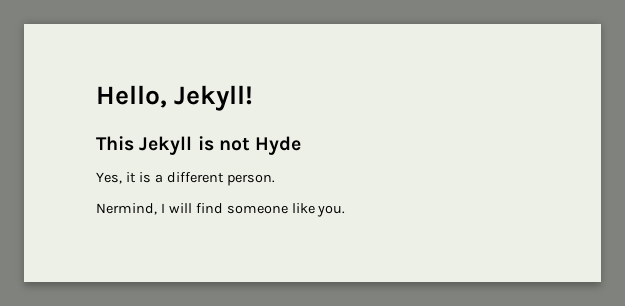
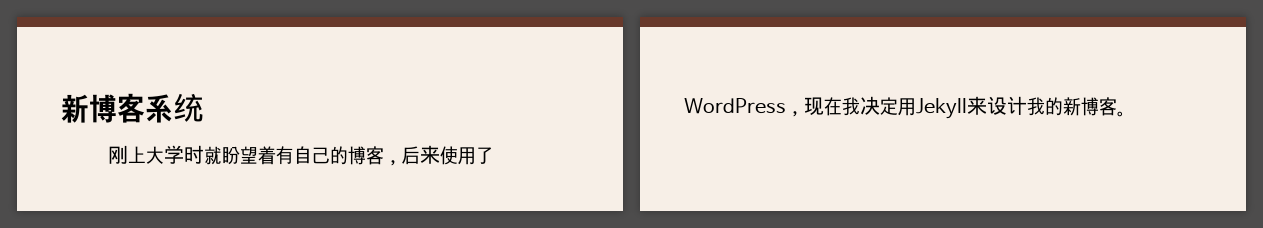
[96,85,254,111] [96,136,302,155] [96,172,275,186] [96,203,346,217] Hello, Jekyll! // This Jekyll is not Hyde // Yes, it is a different person. // Nermind, I will find someone like you. -> [61,93,204,123] [108,145,495,166] [684,96,1126,119] 新博客系统 // 刚上大学时就盼望着有自己的博客，后来使用了WordPress，现在我决定用Jekyll来设计我的新博客。

